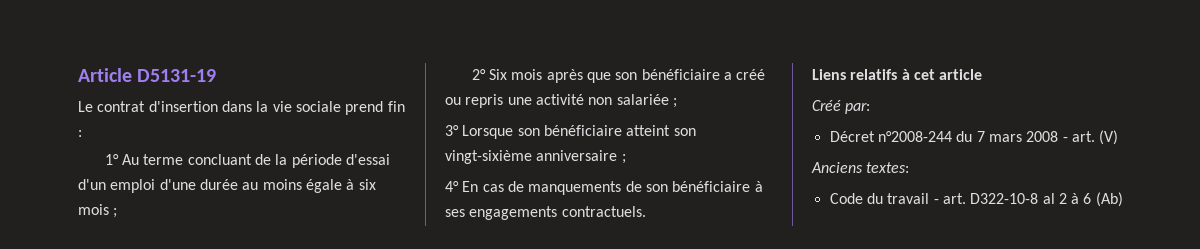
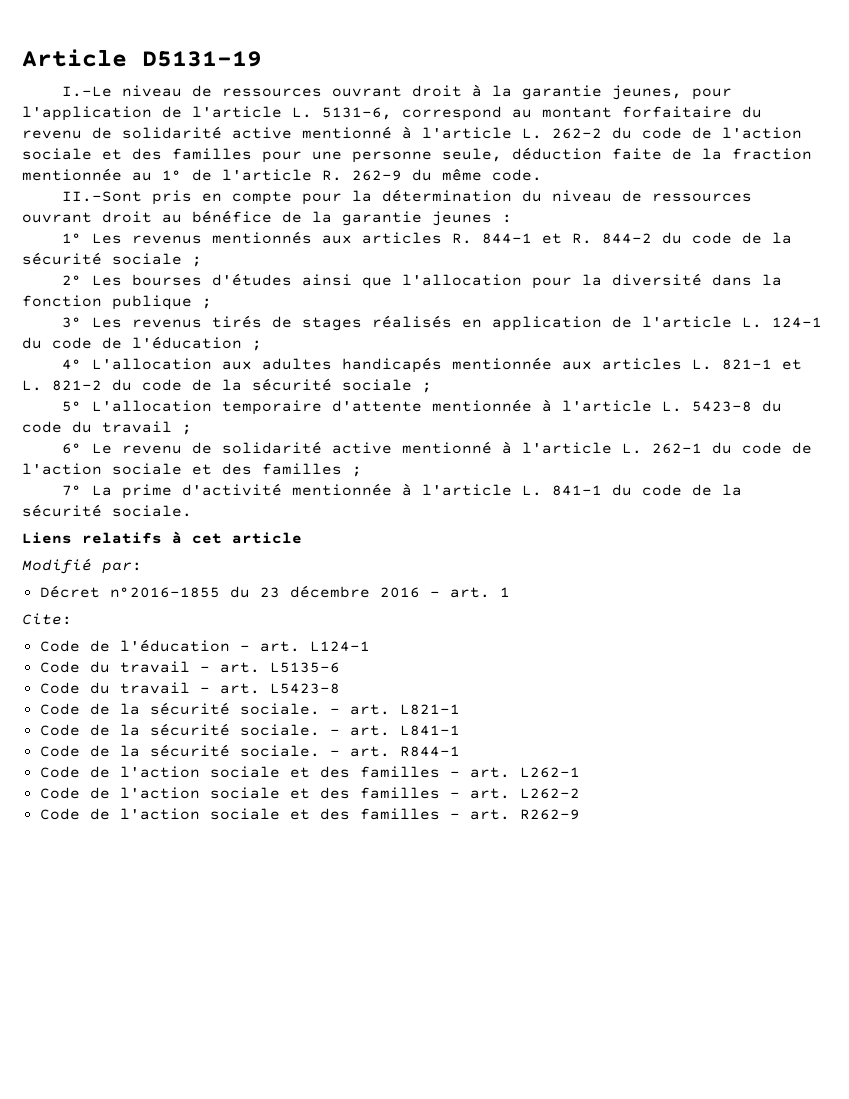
[78,101,405,115] [78,130,82,137] [104,154,391,168] [78,179,376,193] [78,204,118,218] [471,69,766,83] [445,94,677,108] [445,125,696,139] [445,150,626,164] [445,181,763,195] [445,206,646,220] Le contrat d'insertion dans la vie sociale prend fin : // 1° Au terme concluant de la période d'essai d'un emploi d'une durée au moins égale à six mois ; // 2° Six mois après que son bénéficiaire a créé ou repris une activité non salariée ; // 3° Lorsque son bénéficiaire atteint son vingt-sixième anniversaire ; // 4° En cas de manquements de son bénéficiaire à ses engagements contractuels. -> [62,84,733,100] [22,106,762,121] [22,126,802,139] [22,147,812,163] [22,168,542,181] [62,189,753,205] [22,210,512,226] [62,231,793,244] [22,252,202,267] [62,273,783,289] [22,295,212,310] [62,315,823,331] [22,336,262,351] [62,357,803,373] [22,378,432,393] [62,399,783,415] [22,421,192,435] [62,441,813,454] [22,463,362,477] [62,483,743,499] [22,504,192,517] I.-Le niveau de ressources ouvrant droit à la garantie jeunes, pour l'application de l'article L. 5131-6, correspond au montant forfaitaire du revenu de solidarité active mentionné à l'article L. 262-2 du code de l'action sociale et des familles pour une personne seule, déduction faite de la fraction mentionnée au 1° de l'article R. 262-9 du même code. // II.-Sont pris en compte pour la détermination du niveau de ressources ouvrant droit au bénéfice de la garantie jeunes : // 1° Les revenus mentionnés aux articles R. 844-1 et R. 844-2 du code de la sécurité sociale ; // 2° Les bourses d'études ainsi que l'allocation pour la diversité dans la fonction publique ; // 3° Les revenus tirés de stages réalisés en application de l'article L. 124-1 du code de l'éducation ; // 4° L'allocation aux adultes handicapés mentionnée aux articles L. 821-1 et L. 821-2 du code de la sécurité sociale ; // 5° L'allocation temporaire d'attente mentionnée à l'article L. 5423-8 du code du travail ; // 6° Le revenu de solidarité active mentionné à l'article L. 262-1 du code de l'action sociale et des familles ; // 7° La prime d'activité mentionnée à l'article L. 841-1 du code de la sécurité sociale.
[812,100,841,111] Créé -> [22,558,92,574] Modifié
[877,130,1119,145] [811,162,910,173] [829,192,1123,207] n°2008-244 du 7 mars 2008 - art. (V) // Anciens textes: // Code du travail - art. D322-10-8 al 2 à 6 (Ab) -> [109,585,510,598] [22,613,72,625] [39,639,370,652] [39,661,340,673] [39,682,340,694] [39,702,460,715] [39,723,460,736] [39,744,460,757] [39,766,580,778] [39,787,580,799] [39,808,580,820] n°2016-1855 du 23 décembre 2016 - art. 1 // Cite: // Code de l'éducation - art. L124-1 // Code du travail - art. L5135-6 // Code du travail - art. L5423-8 // Code de la sécurité sociale. - art. L821-1 // Code de la sécurité sociale. - art. L841-1 // Code de la sécurité sociale. - art. R844-1 // Code de l'action sociale et des familles - art. L262-1 // Code de l'action sociale et des familles - art. L262-2 // Code de l'action sociale et des familles - art. R262-9

